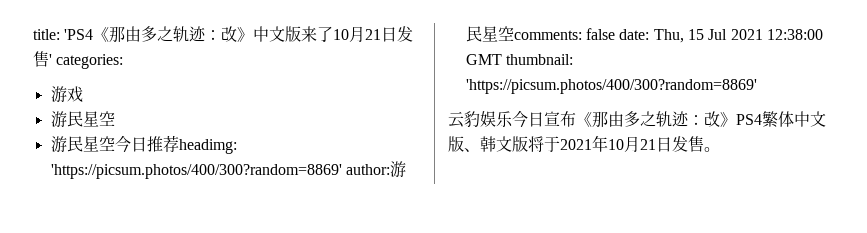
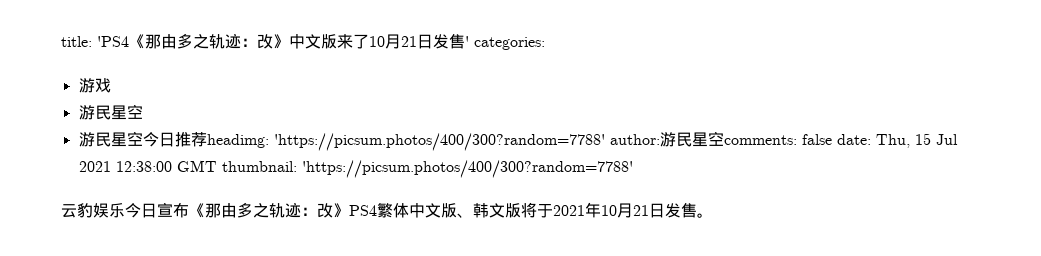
[50,164,342,179] 'https://picsum.photos/400/300?random=8869' -> [273,133,605,151] 'https://picsum.photos/400/300?random=7788'
[465,79,757,94] 'https://picsum.photos/400/300?random=8869' -> [301,160,633,178] 'https://picsum.photos/400/300?random=7788'

